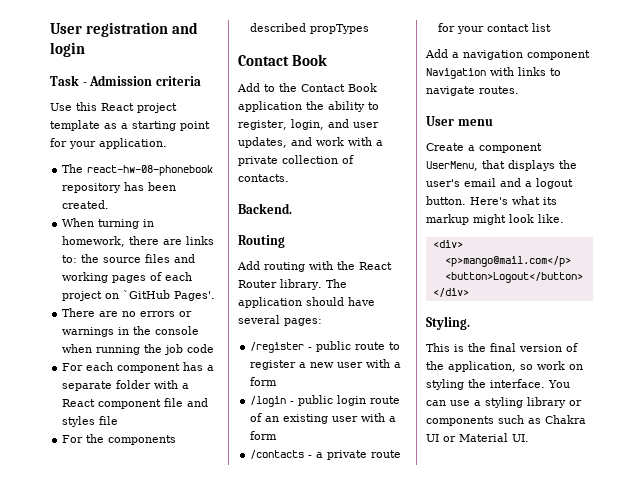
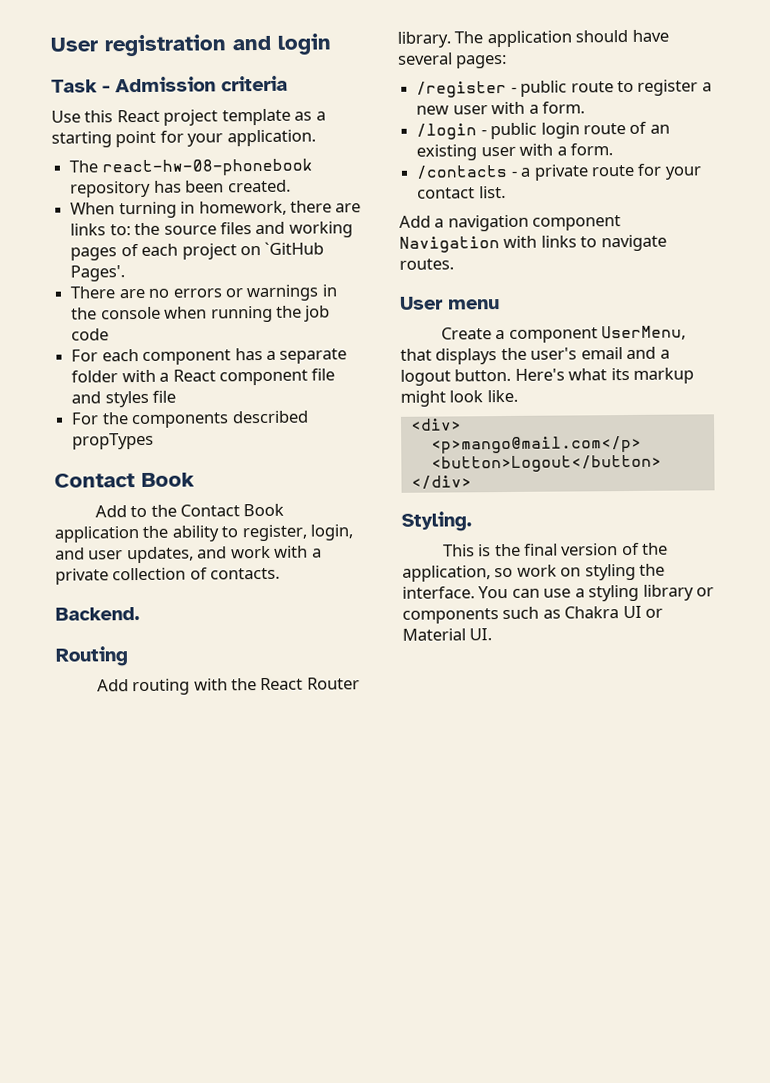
[250,377,278,386] form -> [541,101,585,114] form.
[250,431,278,440] form -> [569,143,613,156] form.
[532,23,552,32] list -> [478,186,506,199] list.

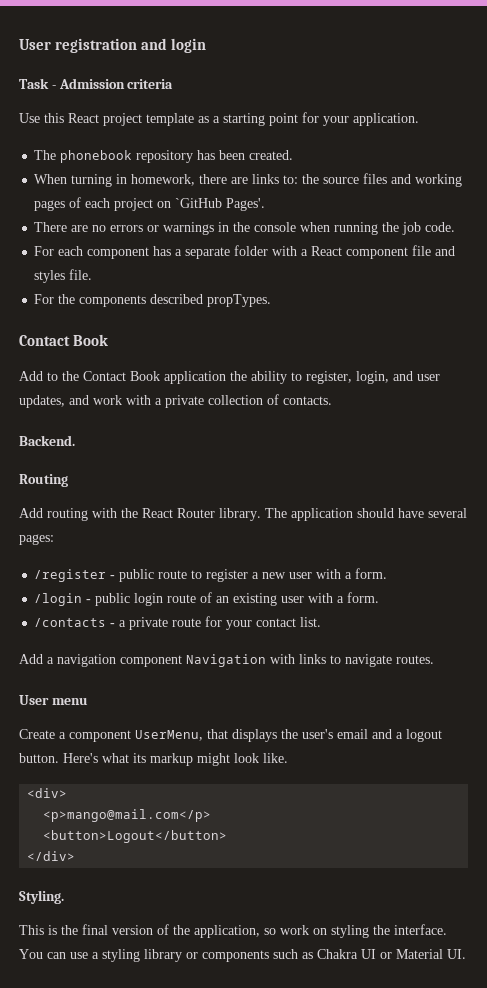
[101,158,313,177] react-hw-08-phonebook -> [60,150,133,163] phonebook
[71,328,110,341] code -> [425,222,456,232] code.
[152,390,177,403] file -> [69,269,93,280] file.
[72,432,155,450] propTypes -> [207,294,272,307] propTypes.

